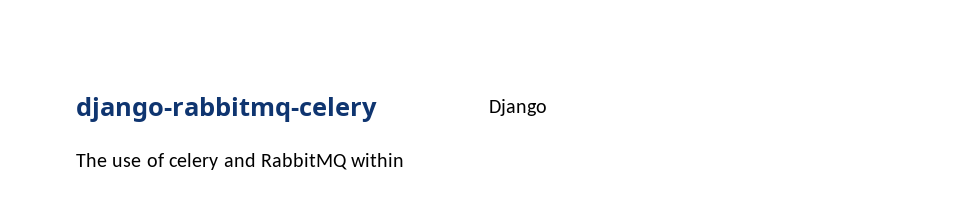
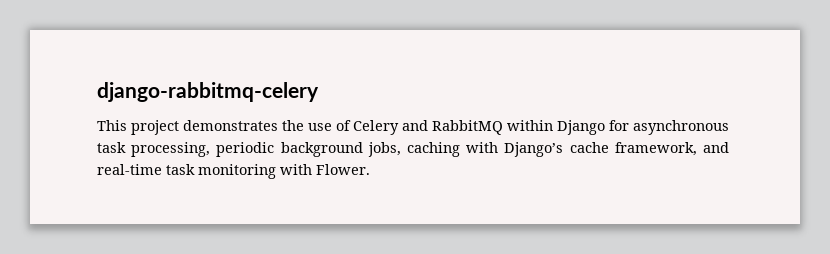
[76,153,107,167] The -> [97,120,304,135] This project demonstrates the
[169,153,219,170] celery -> [353,120,399,135] Celery
(547, 107) none -> [609,120,729,135] [97,142,729,157] [97,164,370,179] for asynchronous task processing, periodic background jobs, caching with Django’s cache framework, and real-time task monitoring with Flower.

